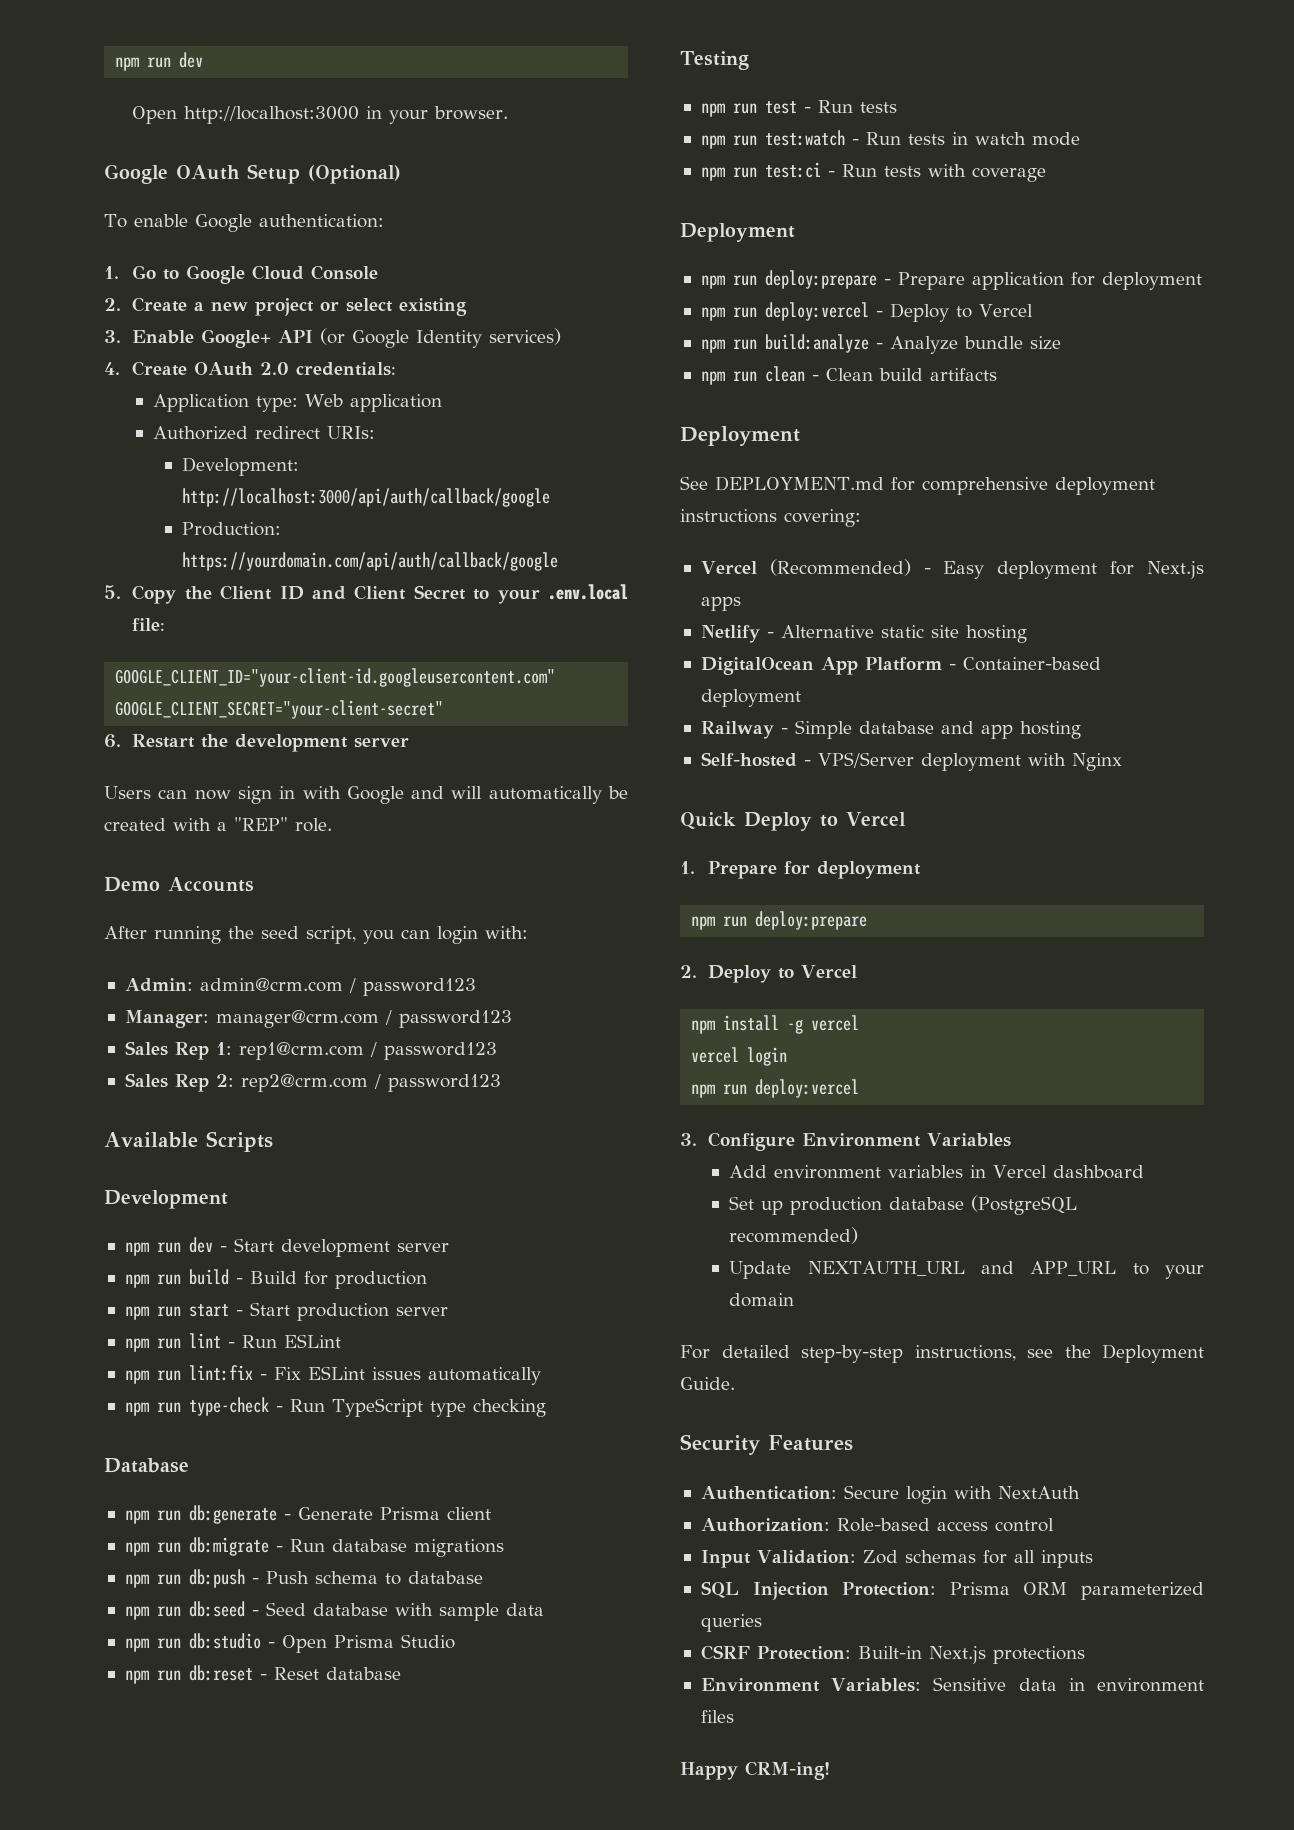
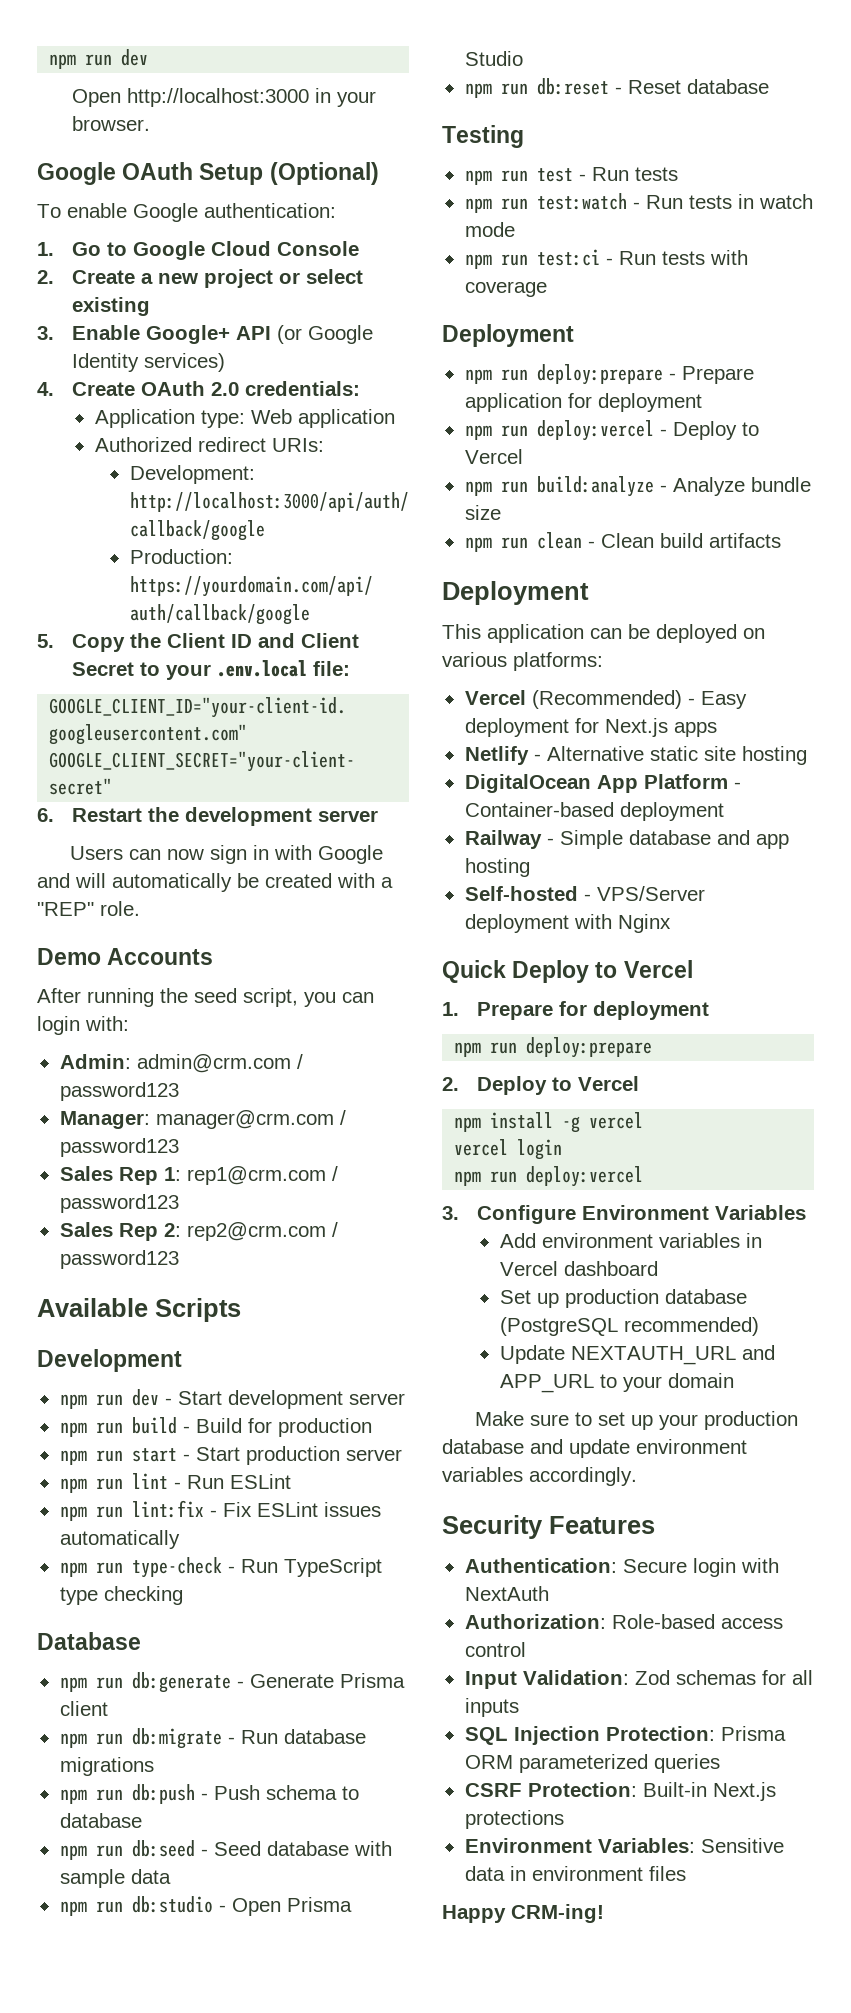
[680,476,1155,495] [680,509,861,527] See DEPLOYMENT.md for comprehensive deployment instructions covering: -> [442,624,765,643] [442,652,603,671] This application can be deployed on various platforms:
[680,1344,1204,1363] [680,1377,735,1390] For detailed step-by-step instructions, see the Deployment Guide. -> [474,1411,798,1430] [442,1439,747,1458] [442,1467,637,1486] Make sure to set up your production database and update environment variables accordingly.

